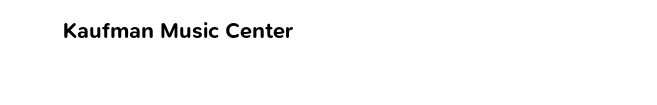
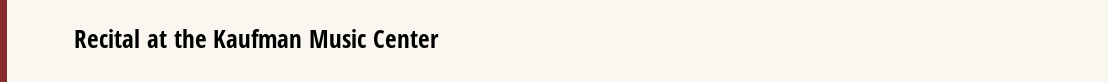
(63, 30) none -> [74,29,207,48] Recital at the

